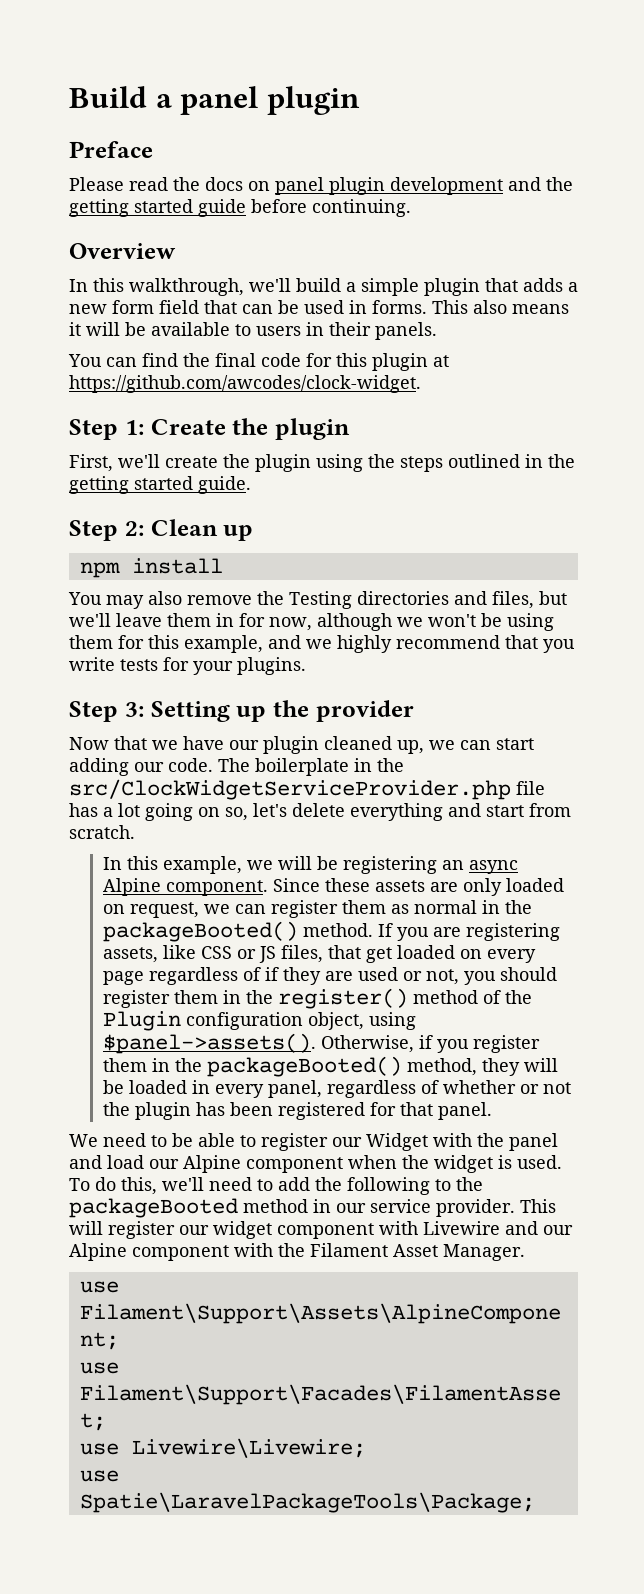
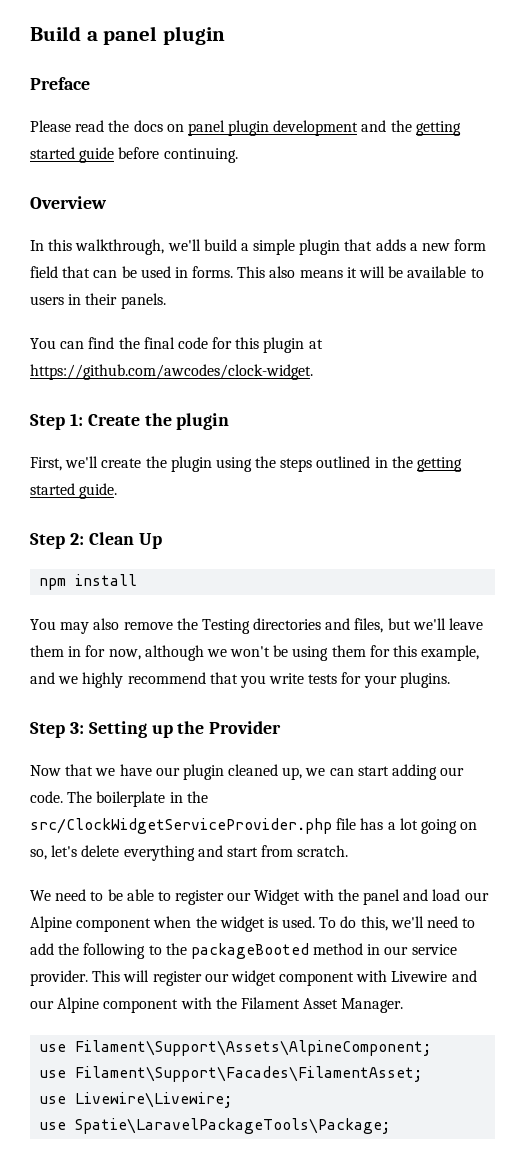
[223,525,254,541] up -> [138,533,162,549] Up
[315,700,414,722] provider -> [209,721,282,734] Provider
[102,856,518,874] [102,878,564,896] [102,900,532,918] [102,921,560,942] [102,945,536,963] [102,967,557,985] [102,988,532,1009] [102,1011,416,1031] [102,1033,540,1054] [102,1056,558,1077] [102,1080,571,1098] [102,1102,492,1120] // In this example, we will be registering an async Alpine component. Since these assets are only loaded on request, we can register them as normal in the packageBooted() method. If you are registering assets, like CSS or JS files, that get loaded on every page regardless of if they are used or not, you should register them in the register() method of the Plugin configuration object, using $panel->assets(). Otherwise, if you register them in the packageBooted() method, they will be loaded in every panel, regardless of whether or not the plugin has been registered for that panel. -> (349, 851) none

